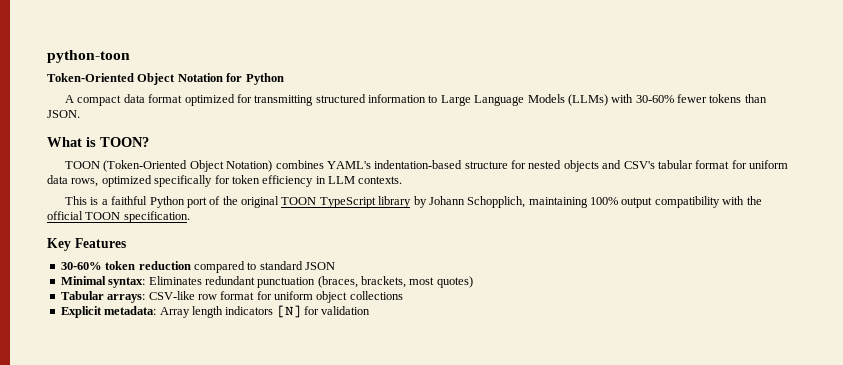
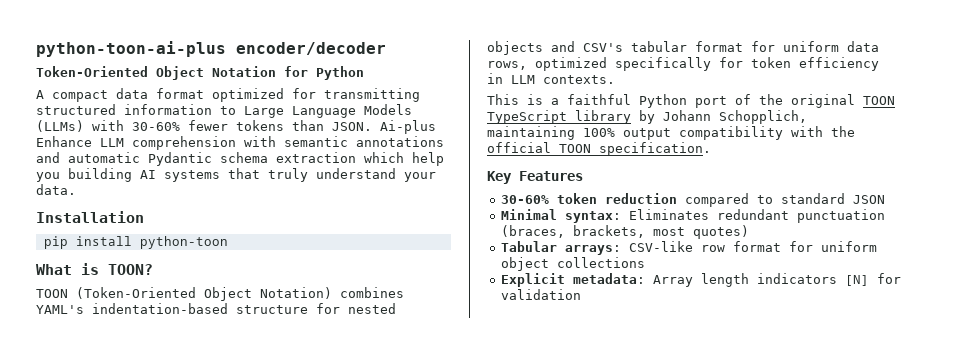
[47,50,130,63] python-toon -> [36,41,386,57] python-toon-ai-plus encoder/decoder
(80, 114) none -> [380,120,436,134] [36,136,444,150] [36,152,444,166] [36,168,436,182] [36,184,76,195] [36,211,144,223] [43,236,228,249] Ai-plus Enhance LLM comprehension with semantic annotations and automatic Pydantic schema extraction which help you building AI systems that truly understand your data. // Installation // pip install python-toon

